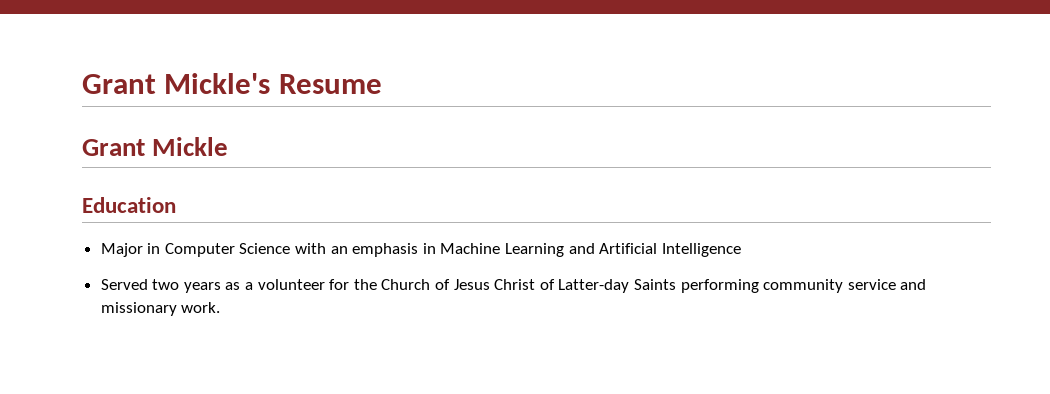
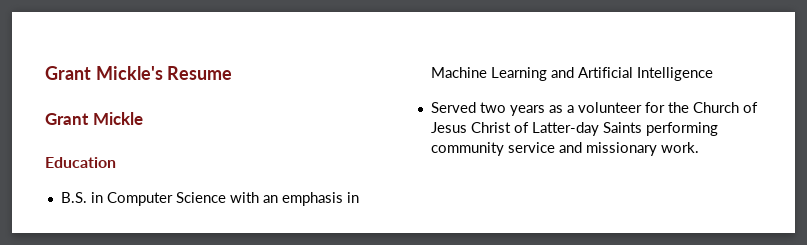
[100,243,143,257] Major -> [60,192,87,203] B.S.

